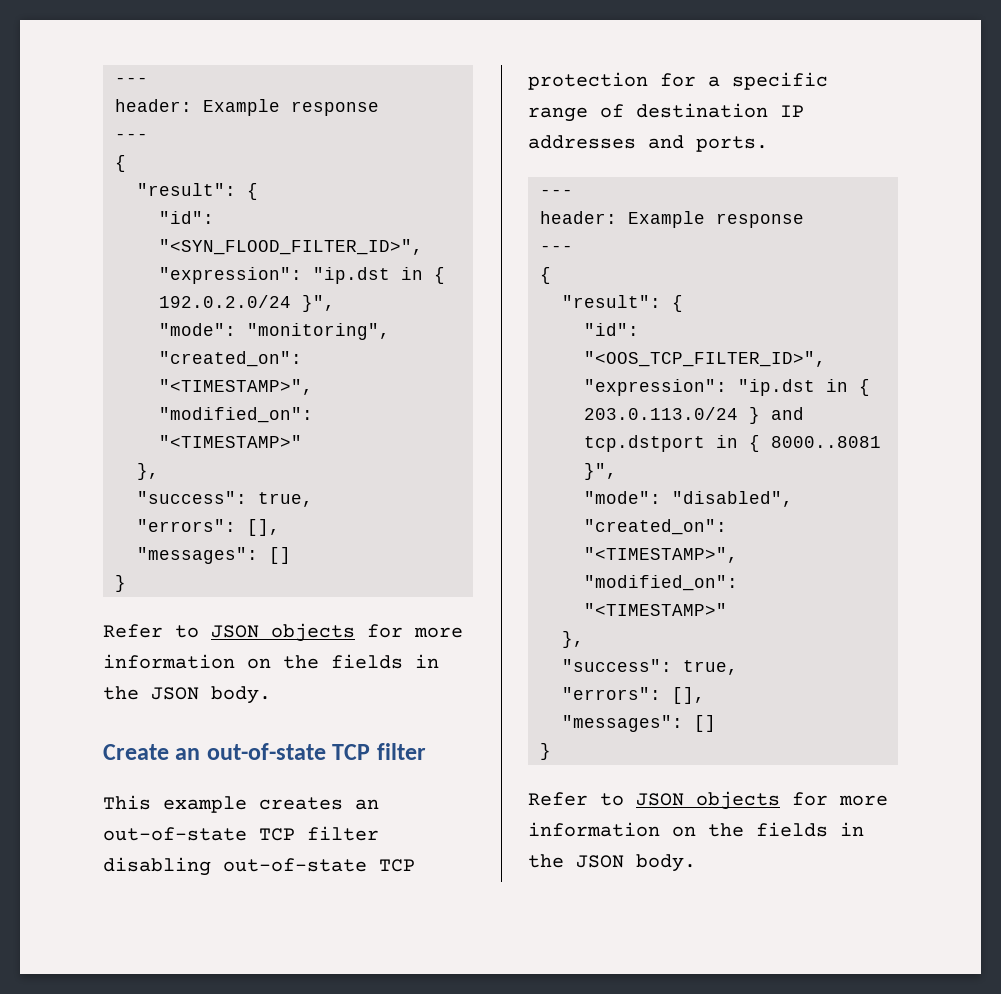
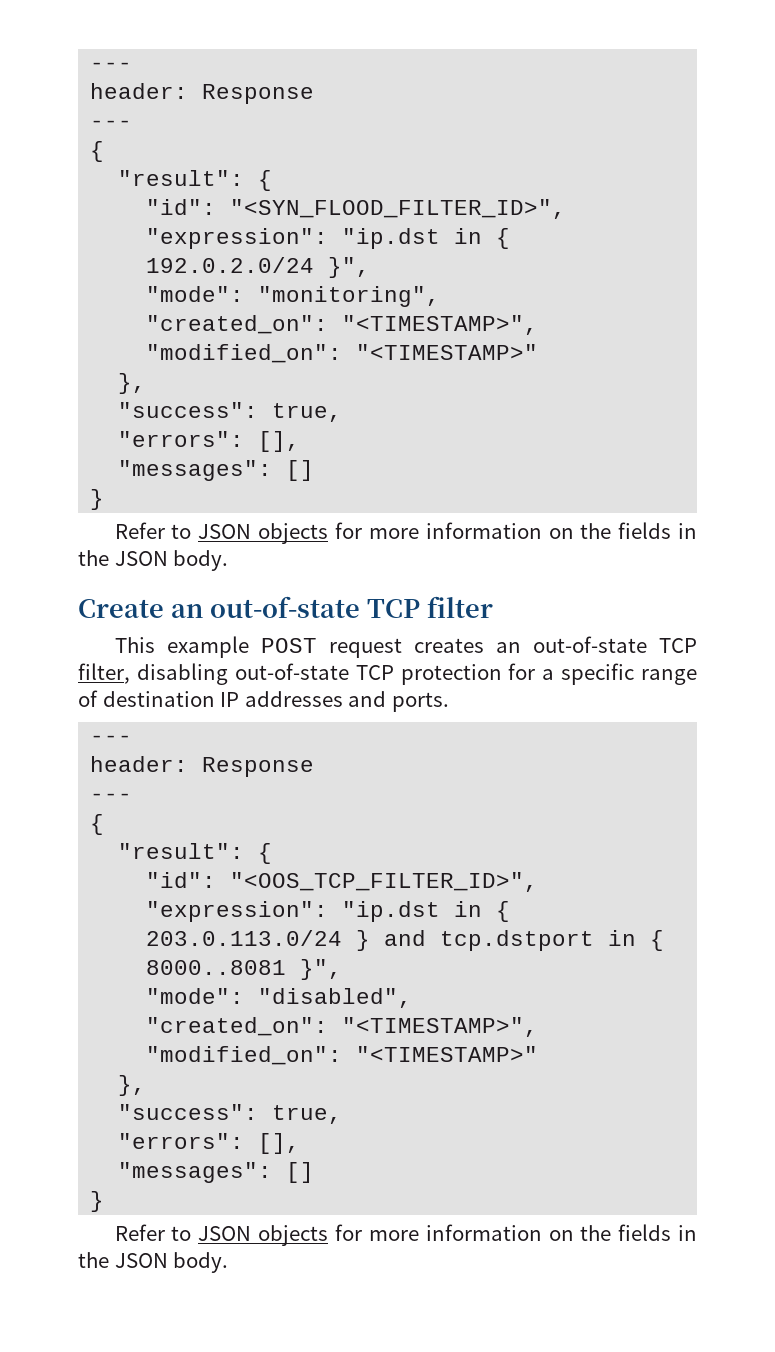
[115,77,148,84] [115,99,379,116] --- // header: Example response -> [90,62,133,70] [90,83,315,104] --- // header: Response
(247, 804) none -> [260,638,402,658] POST request
[307,826,379,841] filter -> [78,663,130,684] filter,
[628,211,804,228] Example response -> [202,757,315,777] Response

